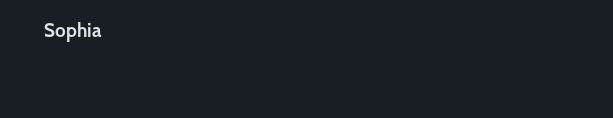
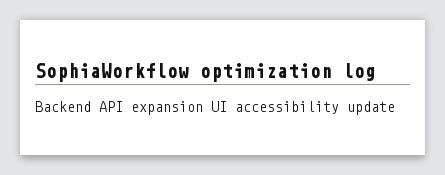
[44,22,102,42] Sophia -> [35,63,376,82] [35,101,395,115] SophiaWorkflow optimization log // Backend API expansion UI accessibility update

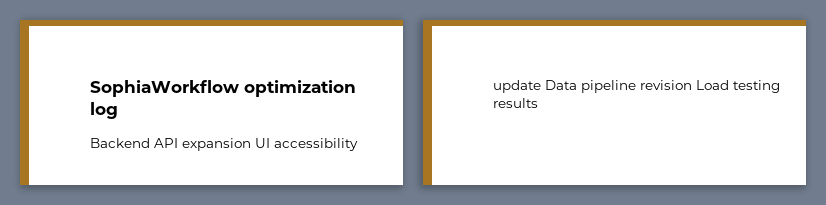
(395, 108) none -> [545,80,780,93] [493,98,538,108] Data pipeline revision Load testing results

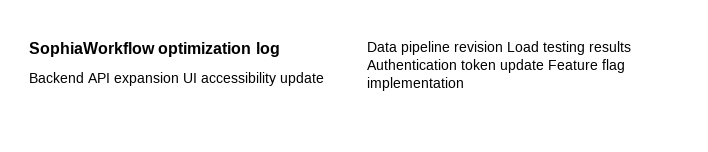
(538, 103) none -> [367,59,625,73] [367,77,464,91] Authentication token update Feature flag implementation

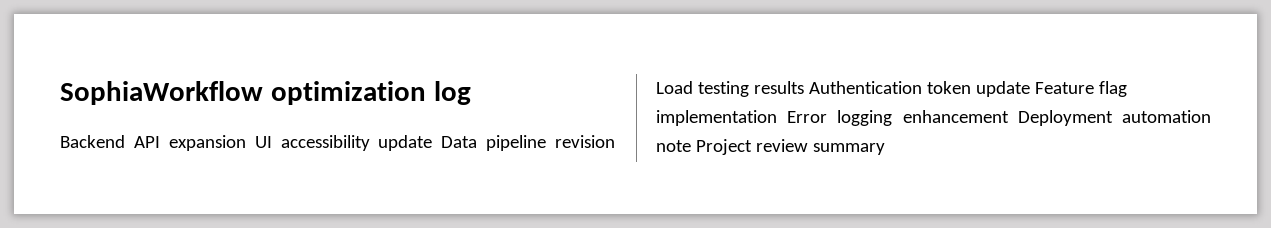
(464, 84) none -> [787,110,1211,126] [656,139,885,155] Error logging enhancement Deployment automation note Project review summary

